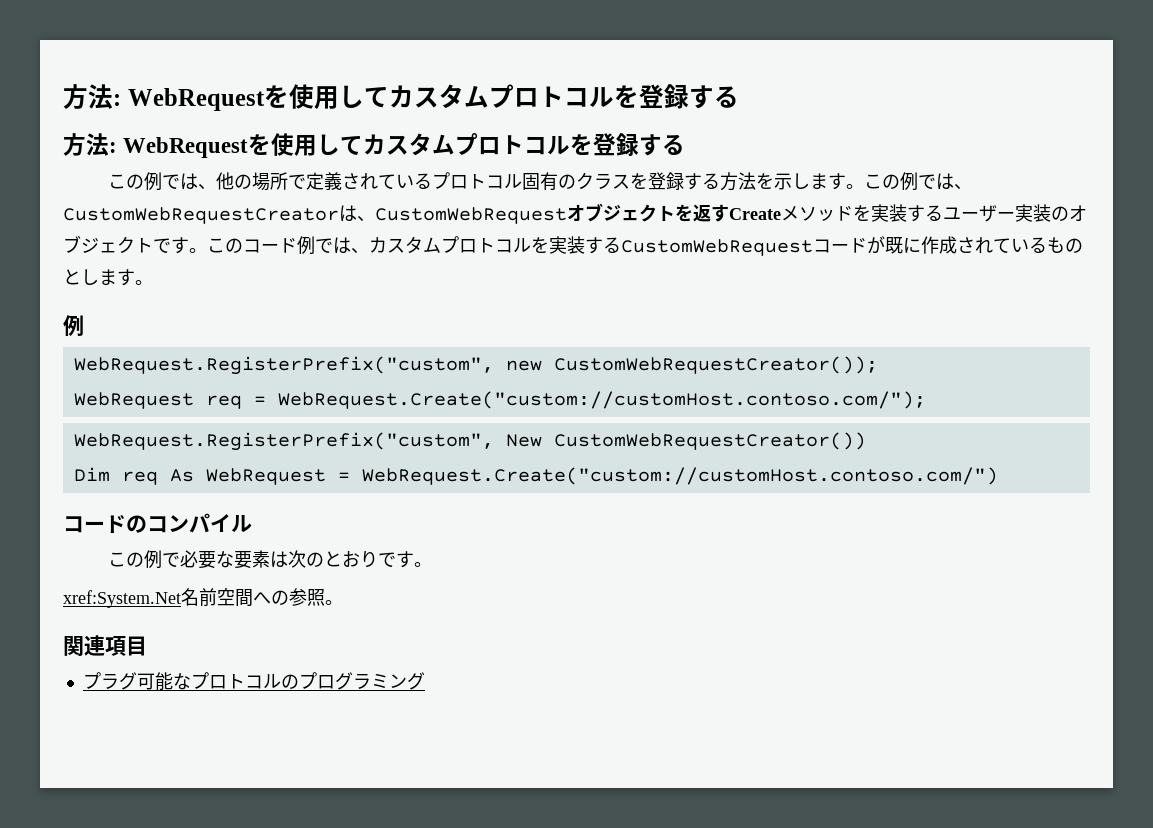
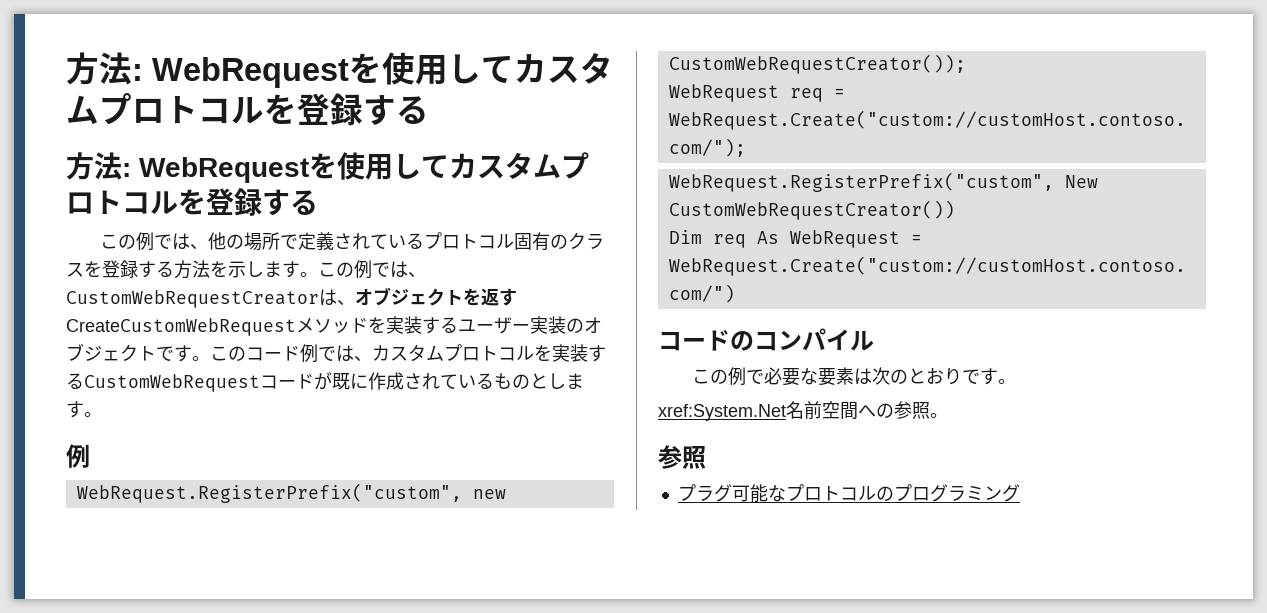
[375,207,567,224] CustomWebRequest -> (355, 303) none
[729,208,781,220] Create -> [66,318,296,336] CreateCustomWebRequest
[63,635,147,656] 関連項目 -> [658,445,706,469] 参照

